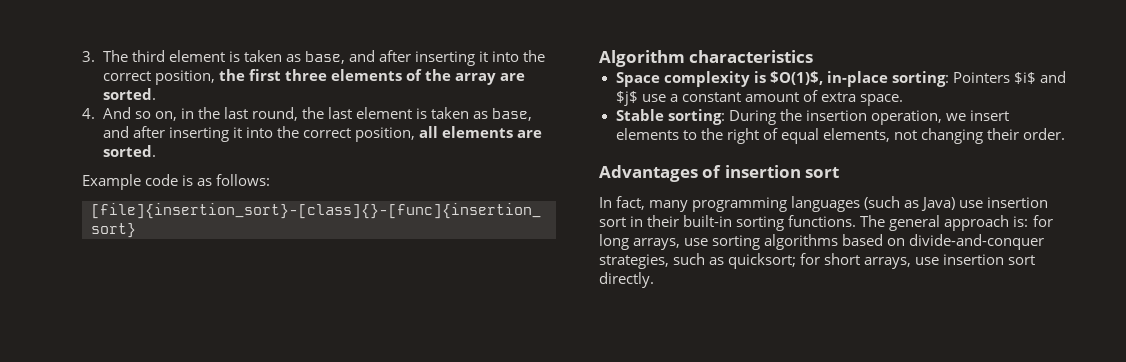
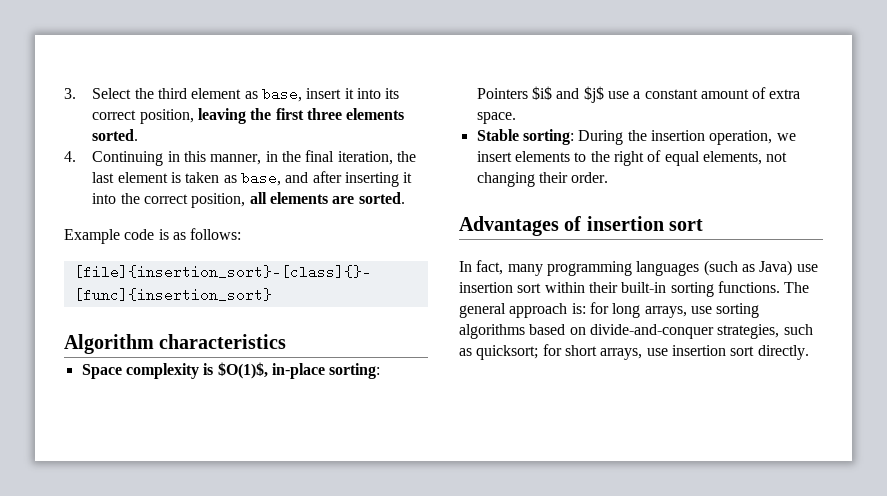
[102,50,546,66] [102,70,215,85] The third element is taken as base, and after inserting it into the correct position, -> [92,87,400,102] [92,108,246,124] Select the third element as base, insert it into its correct position, leaving
[405,69,525,85] [102,88,156,100] [82,107,298,121] of the array are sorted. // 4. And so on, in the last round, -> [92,129,139,141] [64,150,393,166] sorted. // 4. Continuing in this manner, in the final iteration,
[630,216,644,227] in -> [544,282,585,293] within

